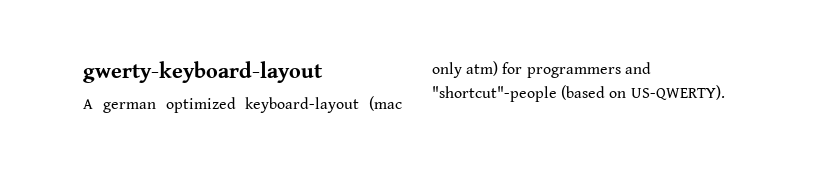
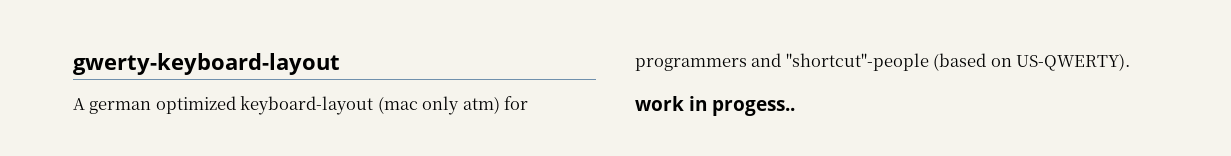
(725, 92) none -> [635,96,795,116] // work in progess..

